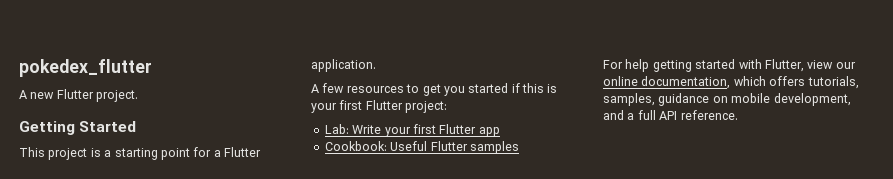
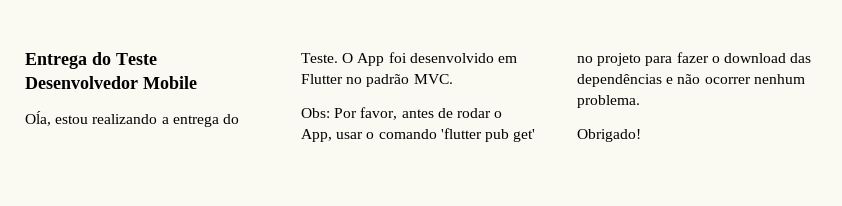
[19,59,152,77] [19,89,139,102] [19,121,137,135] [19,147,261,160] [311,59,376,72] [311,83,558,96] [311,100,448,113] [324,124,500,137] [324,141,519,154] [603,59,856,72] [603,76,859,89] [603,93,851,106] [603,110,738,120] pokedex_flutter // A new Flutter project. // Getting Started // This project is a starting point for a Flutter application. // A few resources to get you started if this is your first Flutter project: // Lab: Write your first Flutter app // Cookbook: Useful Flutter samples // For help getting started with Flutter, view our online documentation, which offers tutorials, samples, guidance on mobile development, and a full API reference. -> [25,52,157,69] [25,76,197,89] [25,111,239,127] [301,52,517,66] [301,74,453,87] [301,107,503,120] [301,128,536,142] [577,52,812,66] [577,74,805,87] [577,95,640,108] [577,129,641,142] Entrega do Teste Desenvolvedor Mobile // Oĺa, estou realizando a entrega do Teste. O App foi desenvolvido em Flutter no padrão MVC. // Obs: Por favor, antes de rodar o App, usar o comando 'flutter pub get' no projeto para fazer o download das dependências e não ocorrer nenhum problema. // Obrigado!

